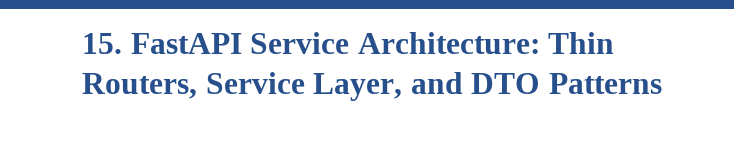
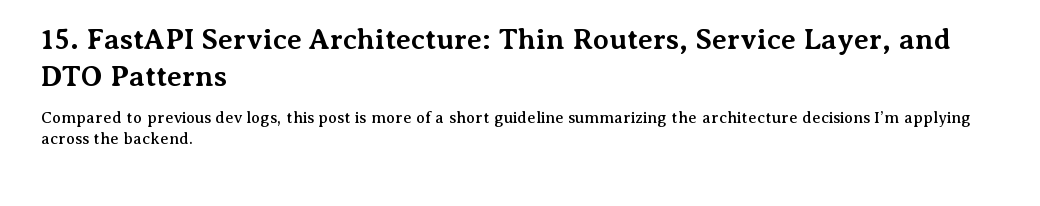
(662, 83) none -> [41,111,971,127] [41,132,193,144] // Compared to previous dev logs, this post is more of a short guideline summarizing the architecture decisions I’m applying across the backend.

